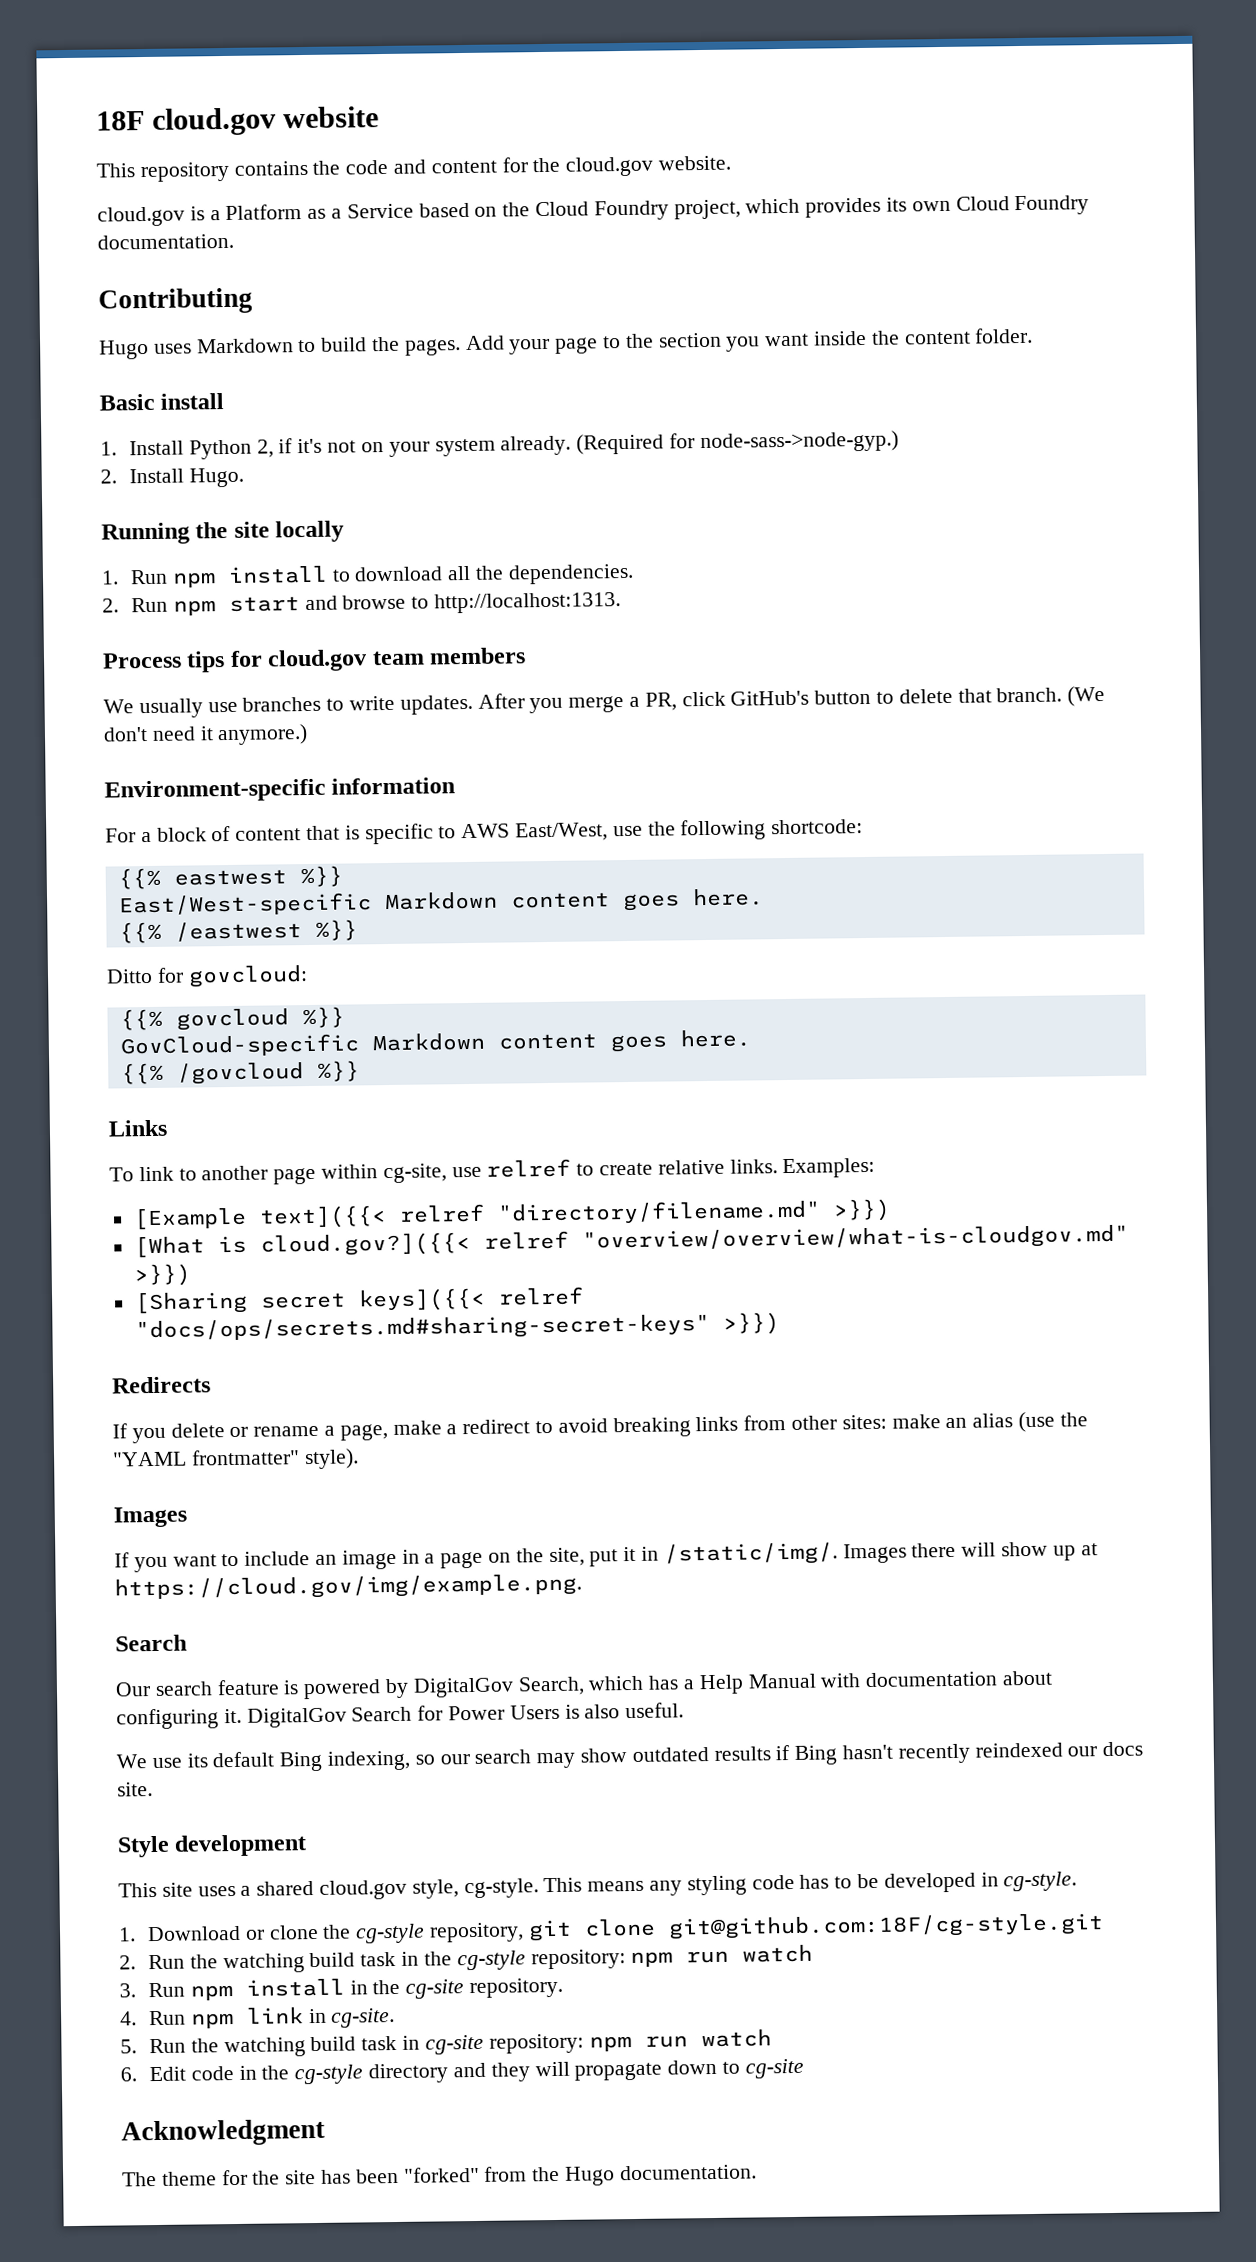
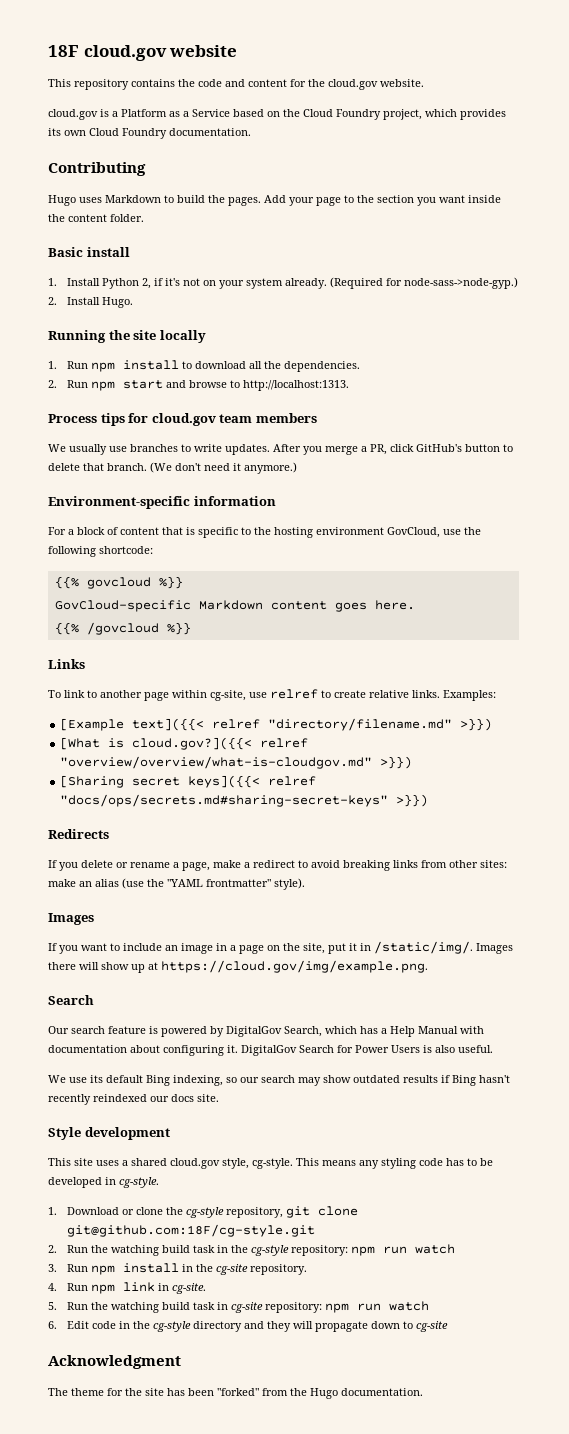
[461,822,609,842] AWS East/West, -> [254,527,440,538] the hosting environment GovCloud,
[117,865,343,890] [117,888,764,917] [118,919,358,944] [106,965,308,988] // {{% eastwest %}} // East/West-specific Markdown content goes here. // {{% /eastwest %}} // Ditto for govcloud: -> (153, 550) none

